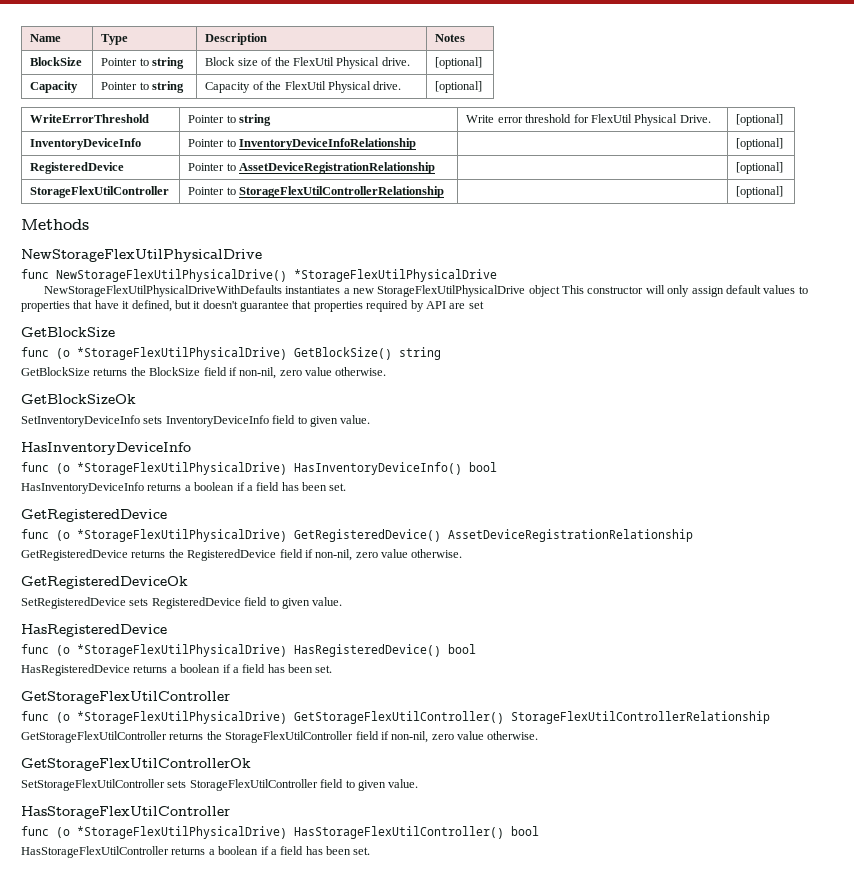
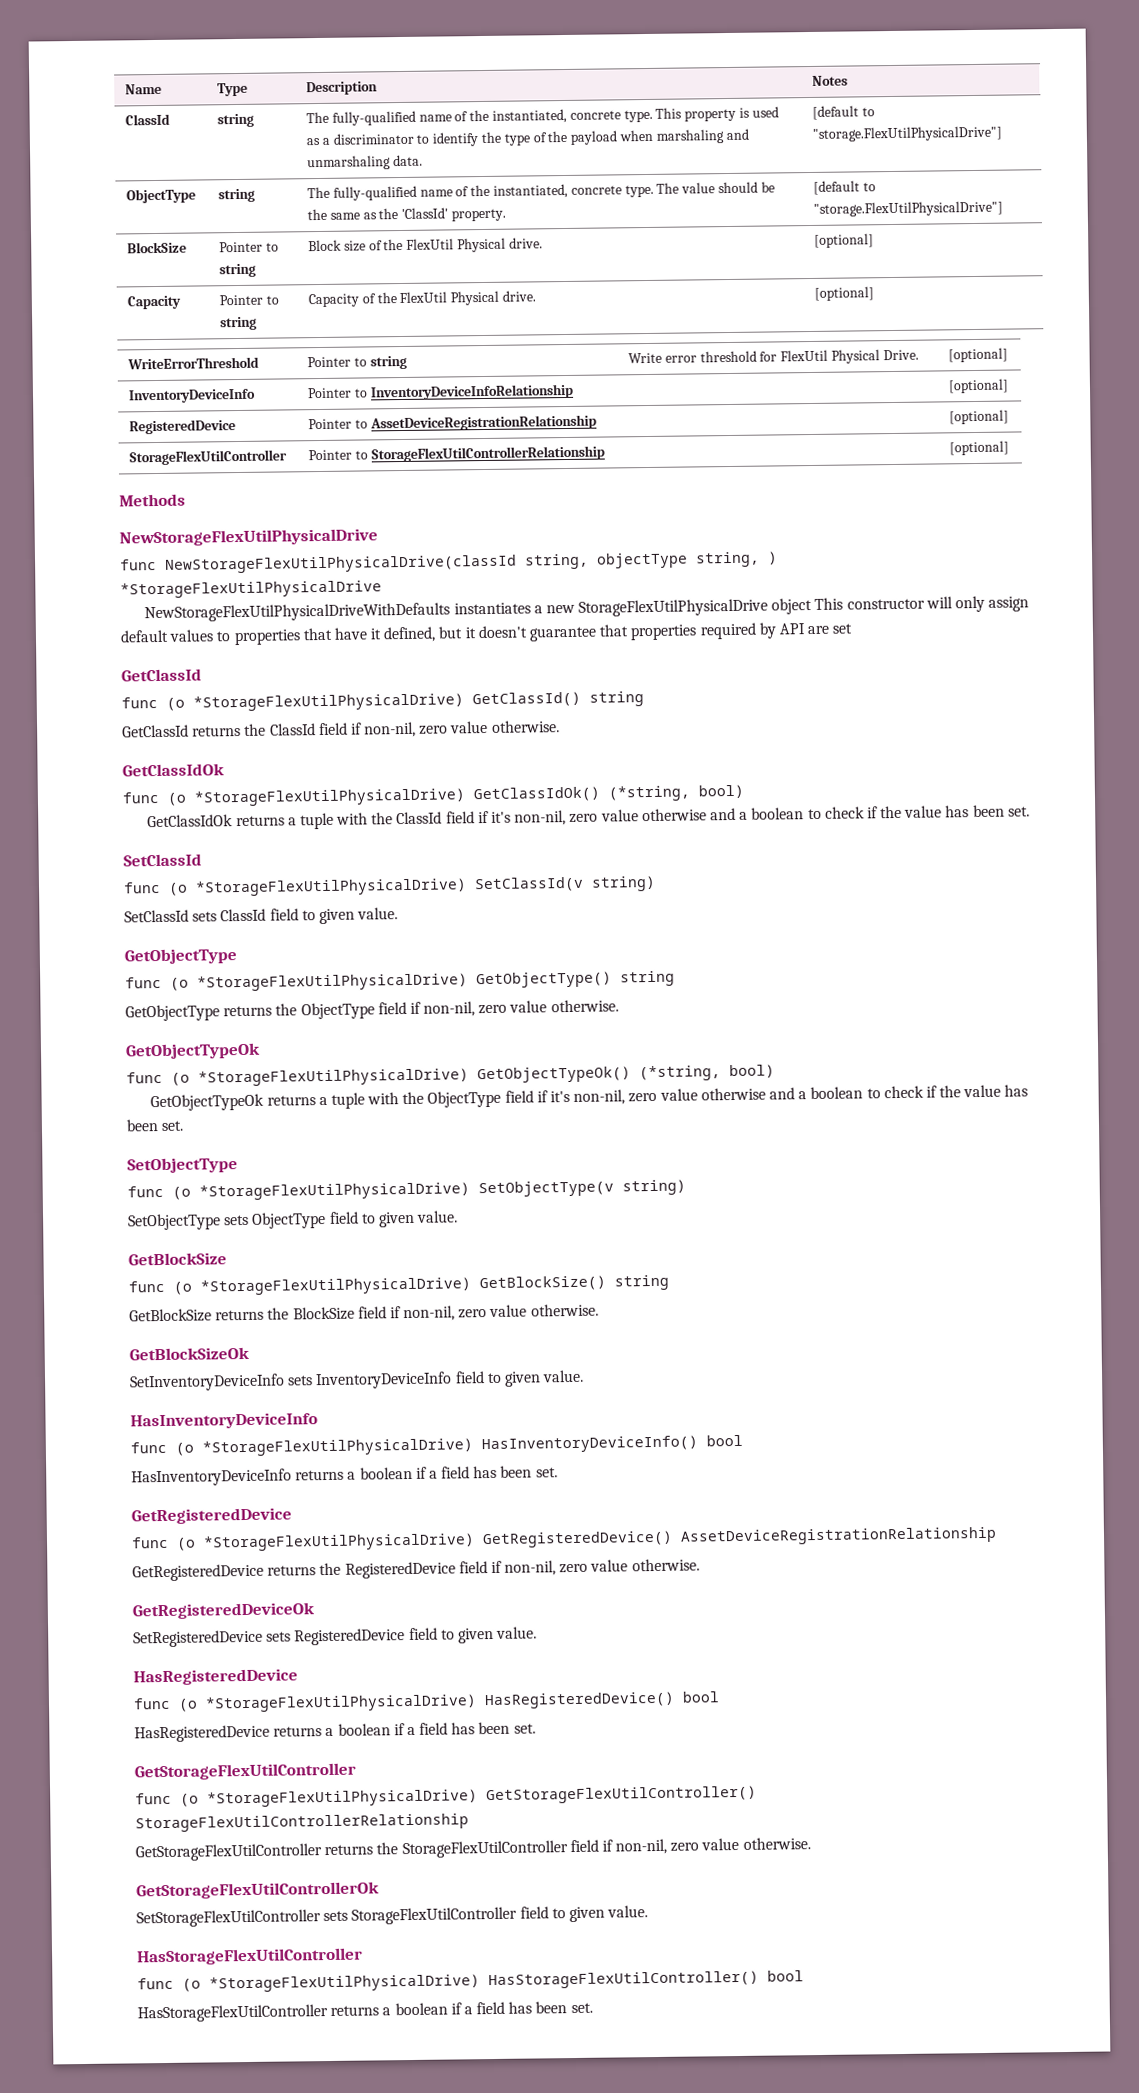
(466, 38) none -> [125,113,171,126] [217,113,255,128] [306,106,779,126] [306,128,749,147] [307,154,423,171] [812,105,875,120] [812,125,1003,142] [126,188,197,204] [218,188,256,203] [307,181,775,201] [307,207,507,222] [813,180,876,195] [813,200,1004,217] // ClassId | string | The fully-qualified name of the instantiated, concrete type. This property is used as a discriminator to identify the type of the payload when marshaling and unmarshaling data. | [default to "storage.FlexUtilPhysicalDrive"] // ObjectType | string | The fully-qualified name of the instantiated, concrete type. The value should be the same as the 'ClassId' property. | [default to "storage.FlexUtilPhysicalDrive"]
[56,269,287,282] NewStorageFlexUtilPhysicalDrive() -> [165,551,778,574] NewStorageFlexUtilPhysicalDrive(classId string, objectType string, )
(484, 305) none -> [121,668,202,682] [121,691,644,712] [122,720,560,738] [122,763,225,777] [122,784,744,807] [147,804,1030,830] [123,853,202,867] [123,875,656,897] [124,907,399,925] [124,948,237,965] [125,970,675,992] [125,999,619,1022] [125,1042,261,1060] [126,1064,775,1087] [150,1084,1029,1112] [126,1119,185,1132] [127,1157,238,1174] [127,1179,686,1201] [128,1210,459,1231] // GetClassId // func (o *StorageFlexUtilPhysicalDrive) GetClassId() string // GetClassId returns the ClassId field if non-nil, zero value otherwise. // GetClassIdOk // func (o *StorageFlexUtilPhysicalDrive) GetClassIdOk() (*string, bool) // GetClassIdOk returns a tuple with the ClassId field if it's non-nil, zero value otherwise and a boolean to check if the value has been set. // SetClassId // func (o *StorageFlexUtilPhysicalDrive) SetClassId(v string) // SetClassId sets ClassId field to given value. // GetObjectType // func (o *StorageFlexUtilPhysicalDrive) GetObjectType() string // GetObjectType returns the ObjectType field if non-nil, zero value otherwise. // GetObjectTypeOk // func (o *StorageFlexUtilPhysicalDrive) GetObjectTypeOk() (*string, bool) // GetObjectTypeOk returns a tuple with the ObjectType field if it's non-nil, zero value otherwise and a boolean to check if the value has been set. // SetObjectType // func (o *StorageFlexUtilPhysicalDrive) SetObjectType(v string) // SetObjectType sets ObjectType field to given value.

